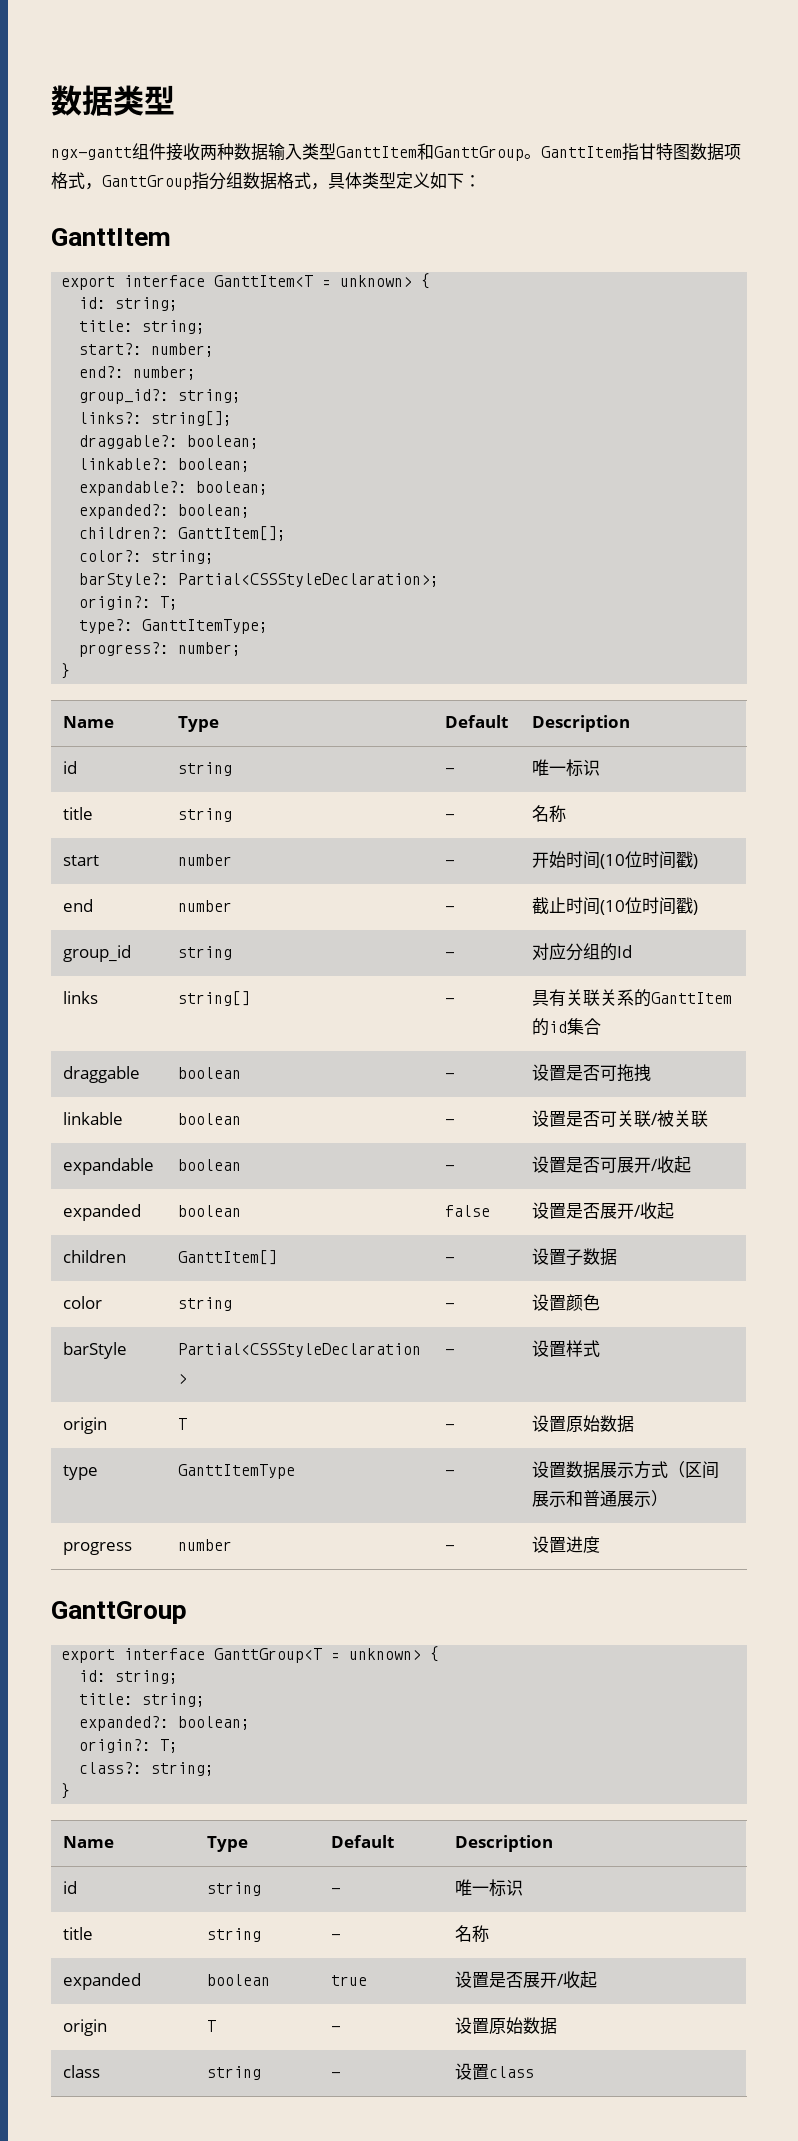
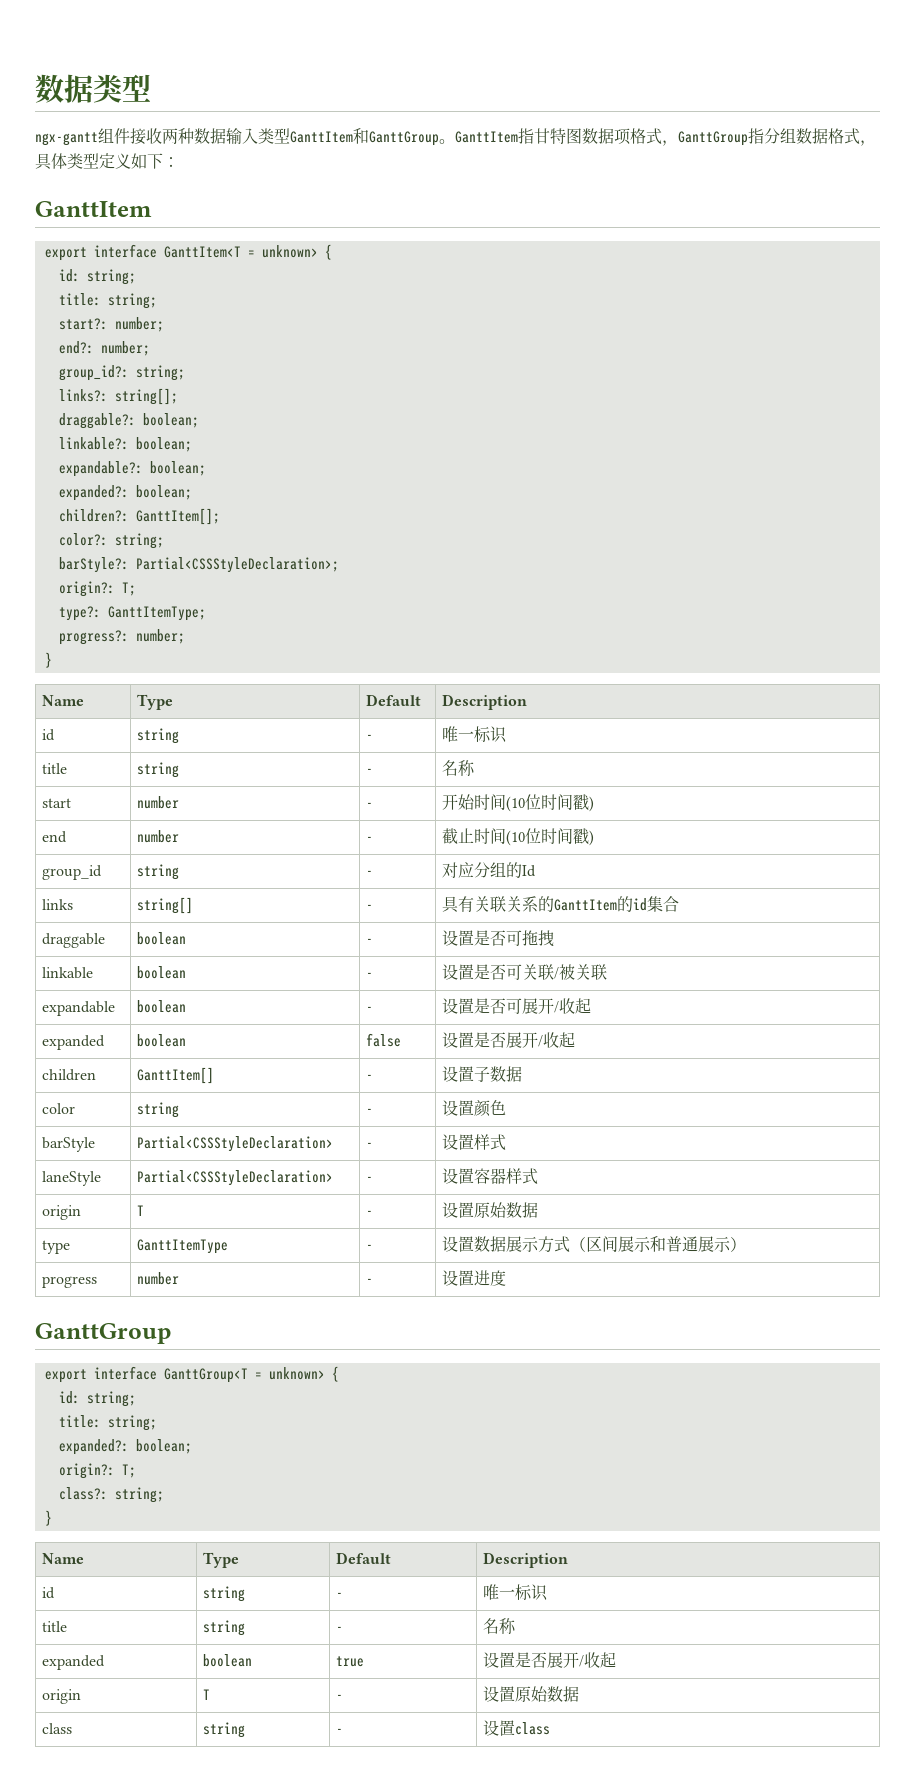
(600, 1348) none -> [42,1171,102,1186] [137,1170,334,1186] [366,1176,374,1182] [442,1168,539,1184] // laneStyle | Partial<CSSStyleDeclaration> | - | 设置容器样式

